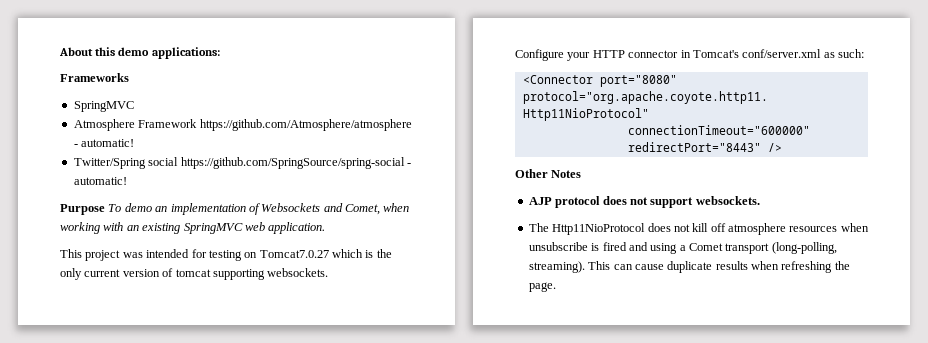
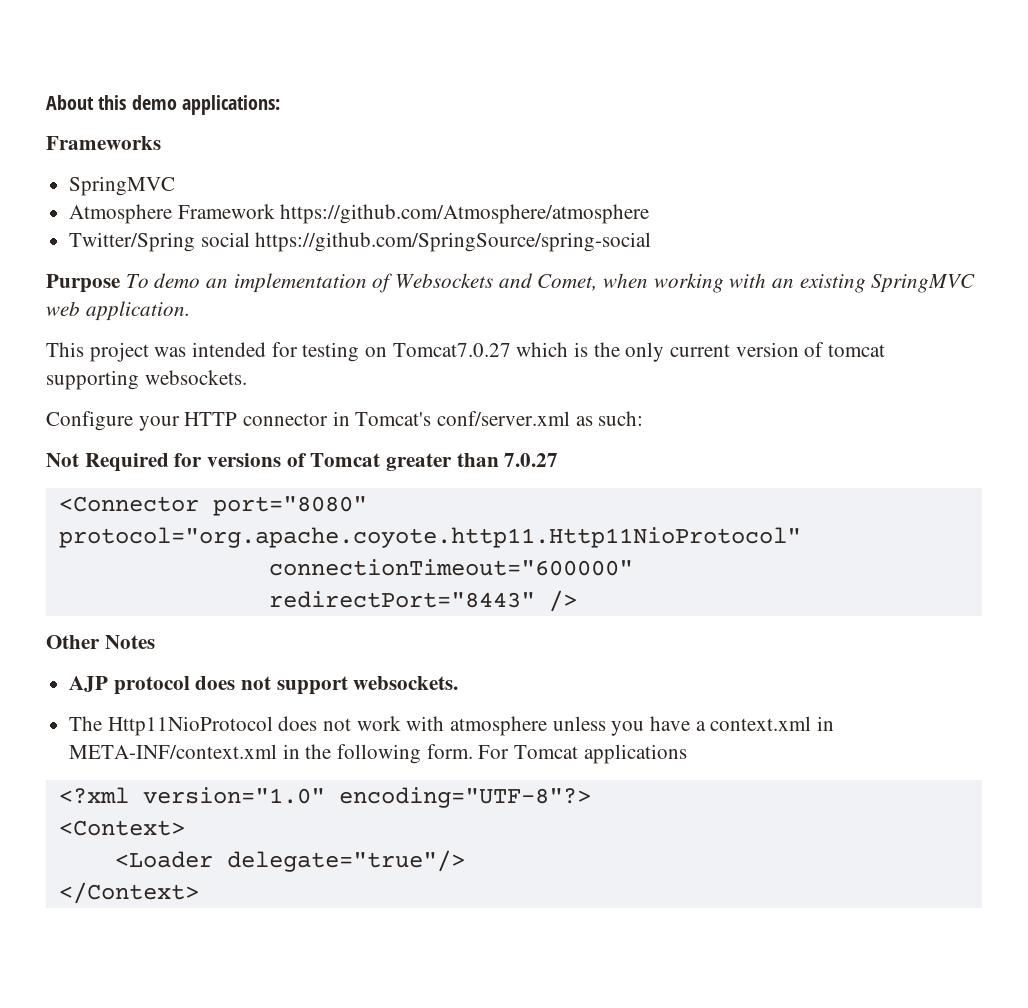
[73,139,135,147] - automatic! -> (650, 214) none
[406,163,411,166] [73,177,127,185] - automatic! -> (652, 242) none
(864, 53) none -> [46,453,559,472] // Not Required for versions of Tomcat greater than 7.0.27
[692,223,869,235] [528,242,837,254] [528,261,850,273] [528,282,556,292] kill off atmosphere resources when unsubscribe is fired and using a Comet transport (long-polling, streaming). This can cause duplicate results when refreshing the page. -> [356,716,835,736] [69,744,687,764] [58,787,591,808] [58,820,185,836] [114,850,465,872] [58,882,199,904] work with atmosphere unless you have a context.xml in META-INF/context.xml in the following form. For Tomcat applications // <?xml version="1.0" encoding="UTF-8"?> // <Context> // <Loader delegate="true"/> // </Context>

